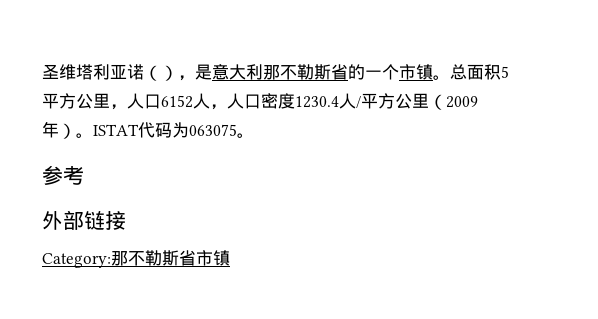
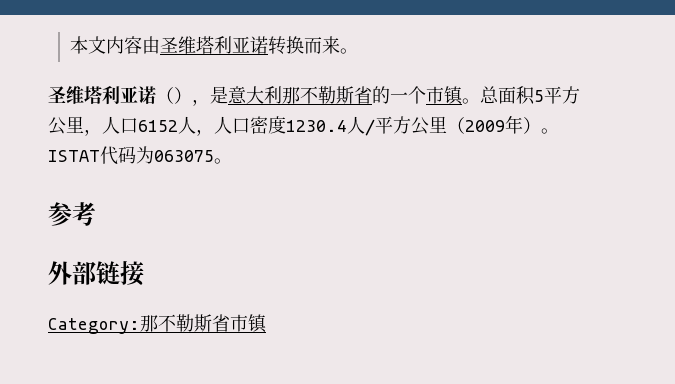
(42, 71) none -> [70,36,359,55] 本文内容由圣维塔利亚诺转换而来。 //

